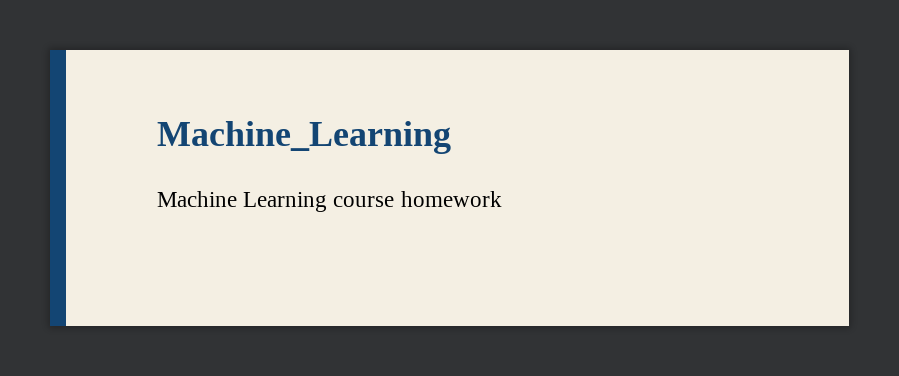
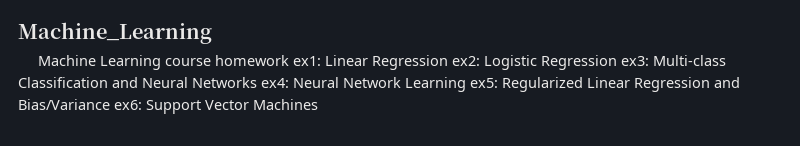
(502, 199) none -> [293,55,727,70] [18,77,740,92] [18,99,318,114] ex1: Linear Regression ex2: Logistic Regression ex3: Multi-class Classification and Neural Networks ex4: Neural Network Learning ex5: Regularized Linear Regression and Bias/Variance ex6: Support Vector Machines

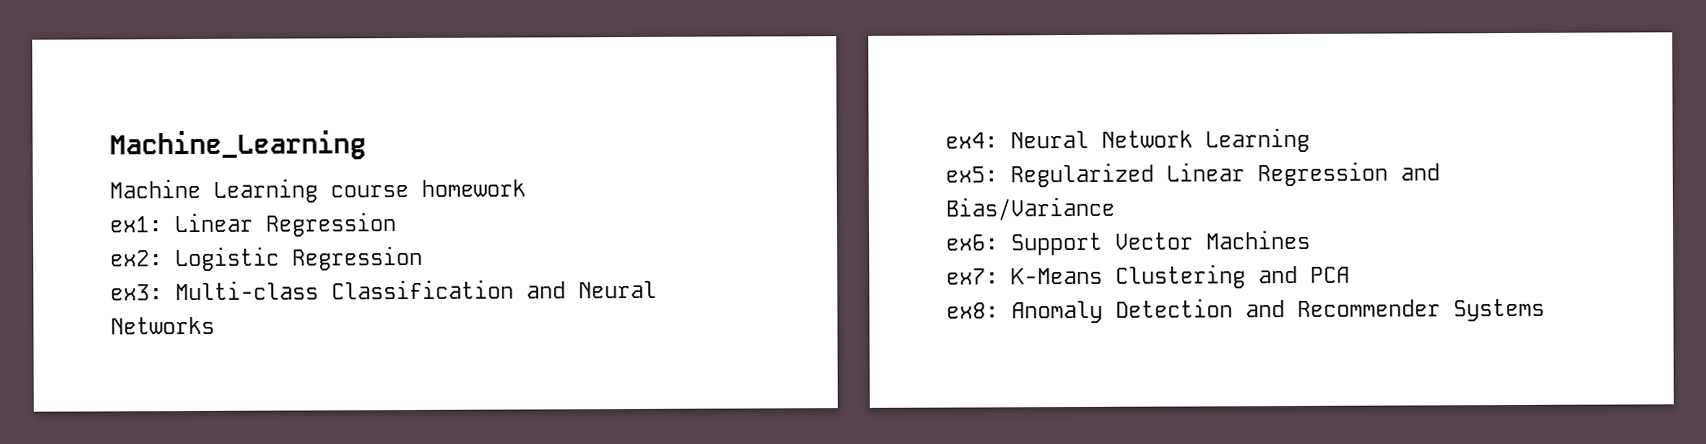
(290, 60) none -> (526, 188) //
(449, 62) none -> (397, 224) //
(618, 62) none -> (423, 258) //
(257, 82) none -> (215, 325) //
(466, 84) none -> (1310, 140) //
(110, 104) none -> (1115, 208) //
(318, 104) none -> [946,264,1350,289] [946,298,1545,324] // ex7: K-Means Clustering and PCA // ex8: Anomaly Detection and Recommender Systems

